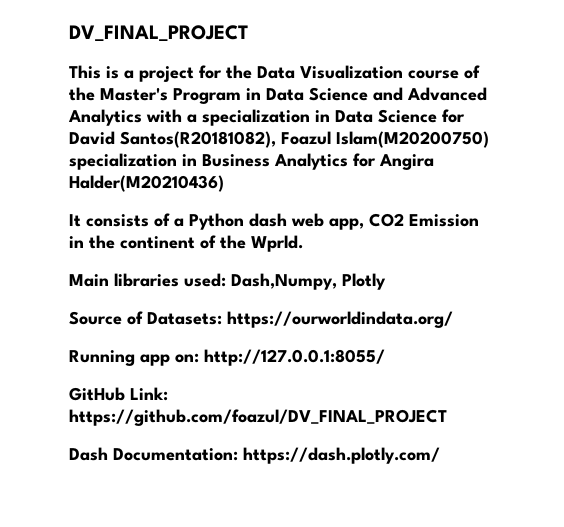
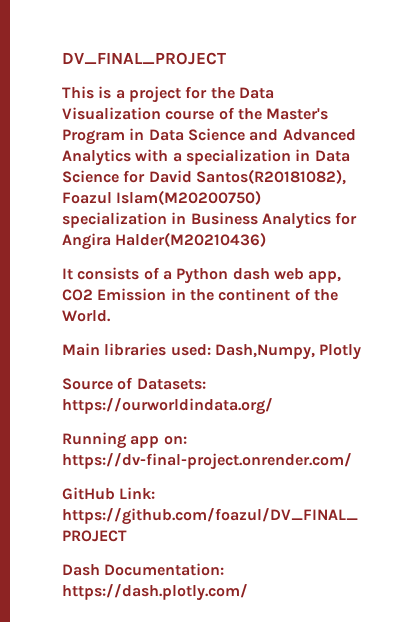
[251,235,303,252] Wprld. -> [62,310,111,322] World.
[204,349,385,366] http://127.0.0.1:8055/ -> [62,453,352,470] https://dv-final-project.onrender.com/

